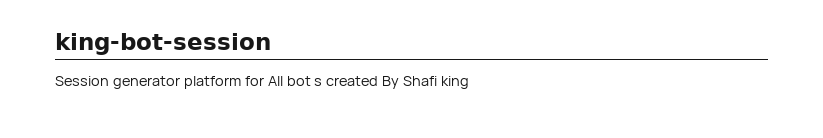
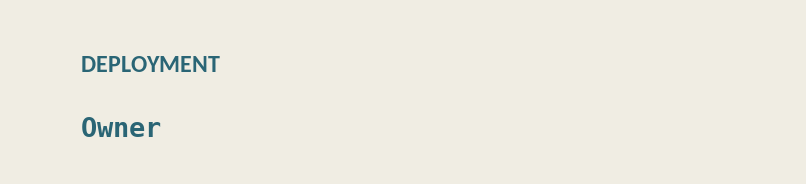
[55,33,271,55] [55,76,470,89] king-bot-session // Session generator platform for All bot s created By Shafi king -> [81,56,220,72] [81,117,161,137] DEPLOYMENT // Owner

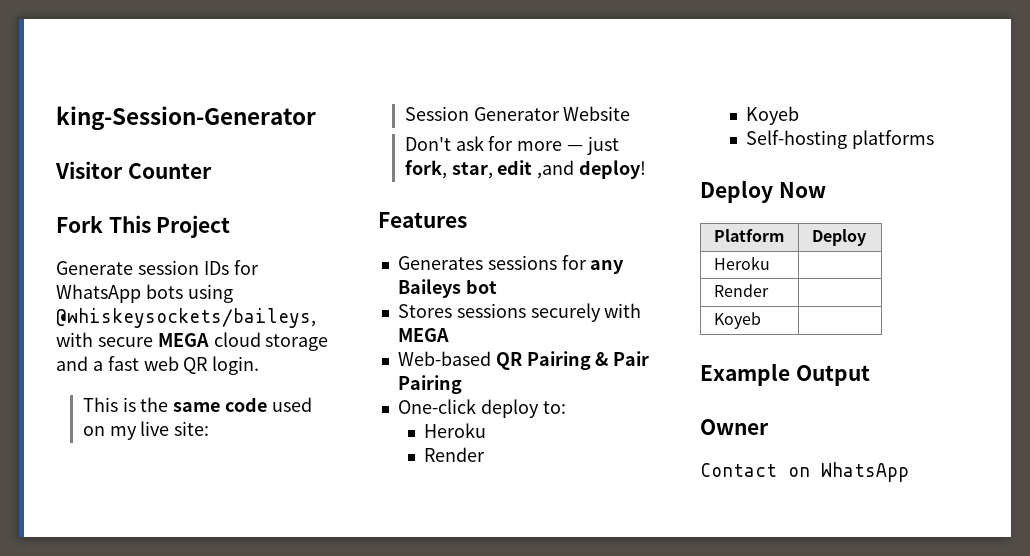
[81,56,220,72] [81,117,161,137] DEPLOYMENT // Owner -> [56,106,316,131] [55,161,212,179] [56,215,231,238] [56,260,259,275] [56,284,233,303] [56,308,316,328] [56,332,329,351] [56,356,260,375] [82,397,312,412] [82,421,210,440] [404,106,631,121] [404,136,619,155] [404,160,647,179] [378,212,467,228] [397,255,625,274] [397,279,497,298] [397,303,642,322] [397,328,449,342] [397,351,650,370] [397,375,462,394] [397,399,566,418] [424,423,487,438] [424,447,486,462] [746,106,800,125] [746,130,935,149] [700,180,826,203] [713,229,784,242] [811,229,866,246] [713,256,770,270] [713,284,769,297] [713,312,761,329] [700,363,870,386] [700,419,769,435] [700,462,909,482] king-Session-Generator // Visitor Counter // Fork This Project // Generate session IDs for WhatsApp bots using @whiskeysockets/baileys, with secure MEGA cloud storage and a fast web QR login. // This is the same code used on my live site: // Session Generator Website // Don't ask for more — just fork, star, edit ,and deploy! // Features // Generates sessions for any Baileys bot // Stores sessions securely with MEGA // Web-based QR Pairing & Pair Pairing // One-click deploy to: // Heroku // Render // Koyeb // Self-hosting platforms // Deploy Now // Platform | Deploy // Heroku | // Render | // Koyeb | // Example Output // Owner // Contact on WhatsApp

